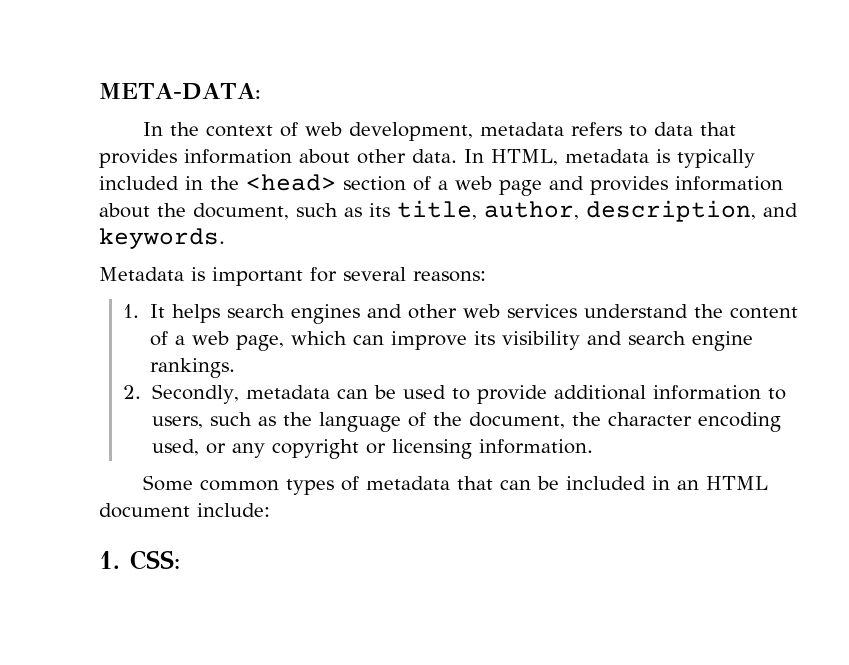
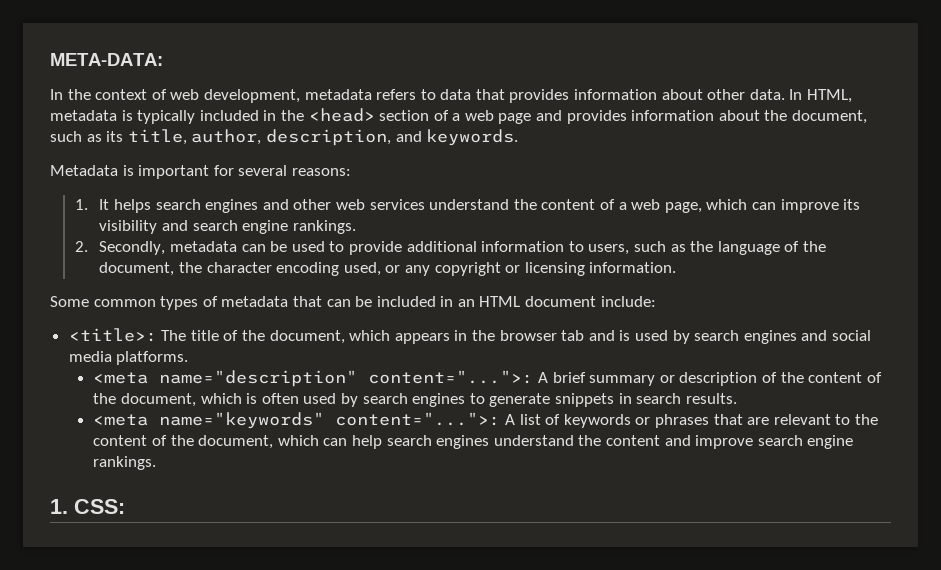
(270, 510) none -> [68,328,871,344] [68,351,189,365] [93,370,882,387] [93,393,737,407] [93,412,878,429] [93,435,854,449] [93,456,157,470] // <title>: The title of the document, which appears in the browser tab and is used by search engines and social media platforms. // <meta name="description" content="...">: A brief summary or description of the content of the document, which is often used by search engines to generate snippets in search results. // <meta name="keywords" content="...">: A list of keywords or phrases that are relevant to the content of the document, which can help search engines understand the content and improve search engine rankings.

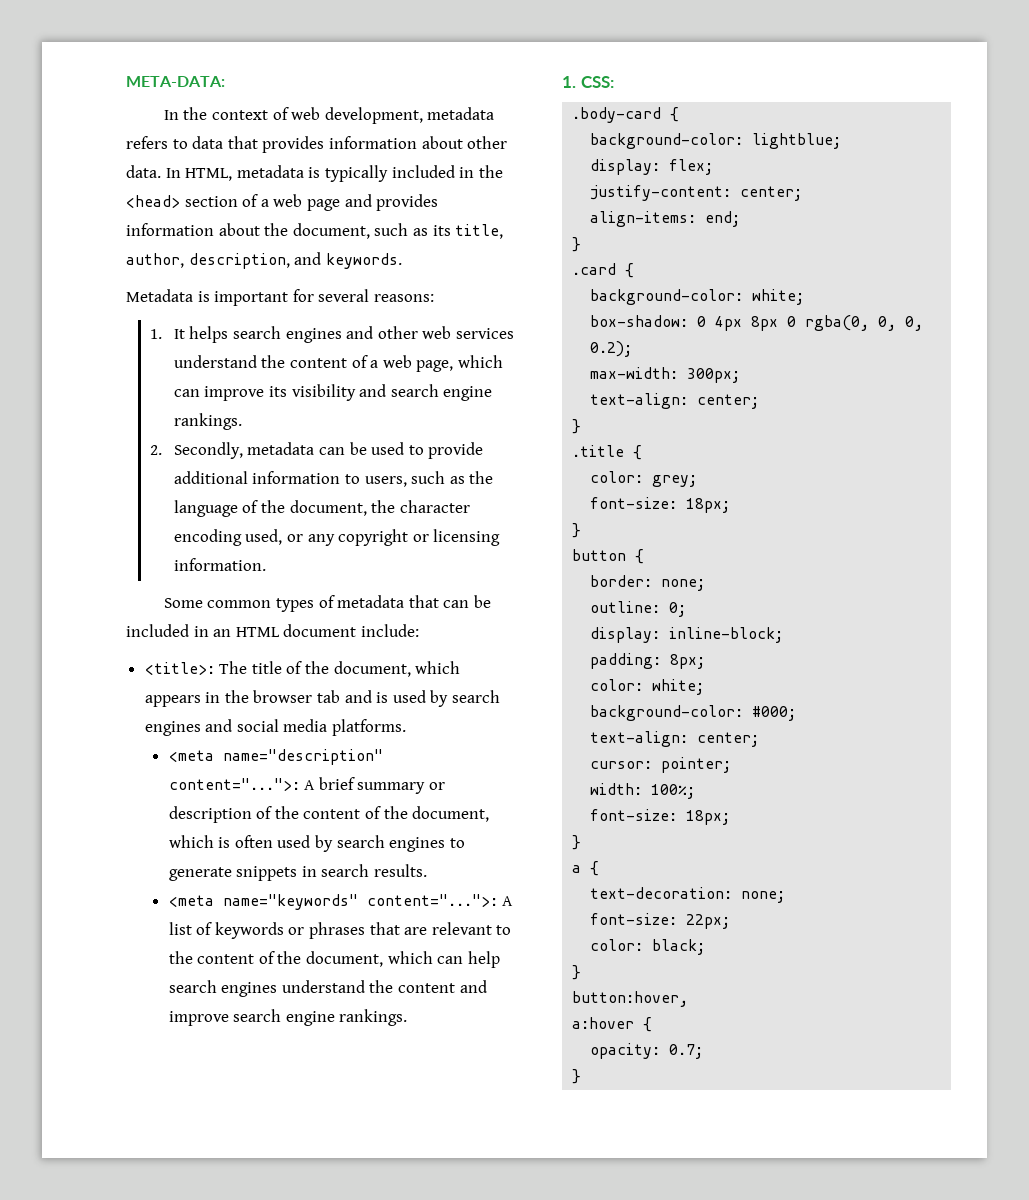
(125, 506) none -> [572,107,680,123] [590,133,842,149] [590,159,714,175] [590,185,803,201] [590,211,741,227] [572,237,582,252] [572,263,635,278] [590,289,805,305] [590,315,924,331] [590,341,633,357] [590,367,741,383] [590,393,760,409] [572,419,582,434] [572,445,643,460] [590,471,698,487] [590,497,731,513] [572,523,582,538] [572,549,645,564] [590,575,706,591] [590,601,687,617] [590,627,784,643] [590,653,706,669] [590,679,705,695] [590,705,797,721] [590,731,760,747] [590,757,732,773] [590,783,696,799] [590,809,731,825] [572,835,582,850] [572,861,600,876] [590,887,786,903] [590,913,731,929] [590,939,706,955] [572,965,582,980] [572,991,689,1007] [572,1017,653,1032] [590,1043,704,1059] [572,1069,582,1084] // .body-card { // background-color: lightblue; // display: flex; // justify-content: center; // align-items: end; // } // .card { // background-color: white; // box-shadow: 0 4px 8px 0 rgba(0, 0, 0, 0.2); // max-width: 300px; // text-align: center; // } // .title { // color: grey; // font-size: 18px; // } // button { // border: none; // outline: 0; // display: inline-block; // padding: 8px; // color: white; // background-color: #000; // text-align: center; // cursor: pointer; // width: 100%; // font-size: 18px; // } // a { // text-decoration: none; // font-size: 22px; // color: black; // } // button:hover, // a:hover { // opacity: 0.7; // }

